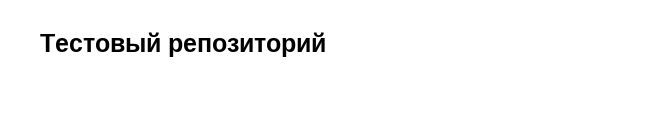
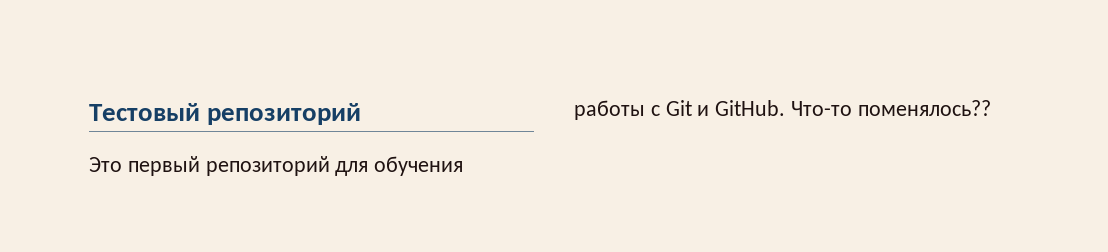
(326, 44) none -> [89,156,464,176] [574,100,991,120] // Это первый репозиторий для обучения работы с Git и GitHub. Что-то поменялось??

